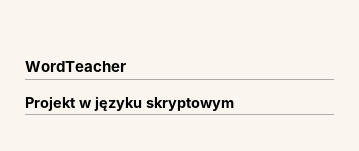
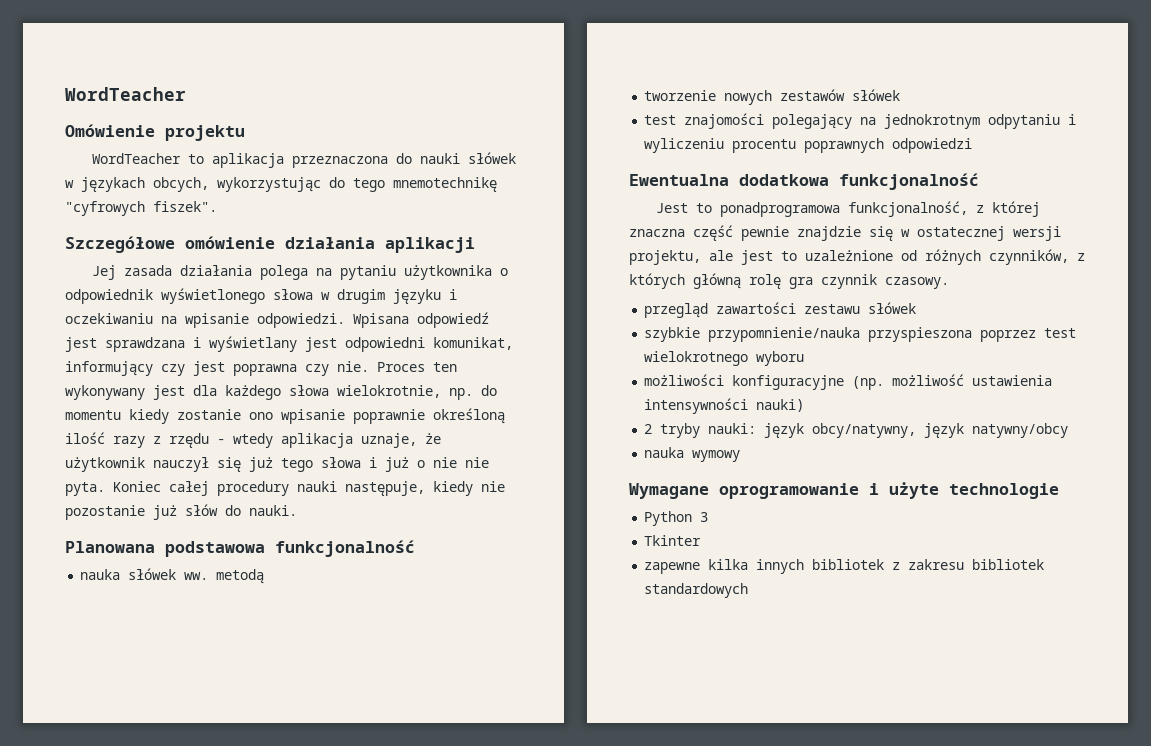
[25,96,234,111] Projekt w języku skryptowym -> [65,124,245,141] [92,152,517,168] [65,177,497,192] [65,201,217,216] [65,236,475,253] [92,265,509,280] [65,288,457,304] [65,312,489,328] [65,336,513,352] [65,361,457,376] [65,385,497,400] [65,408,505,424] [65,432,441,448] [65,457,489,472] [65,481,505,496] [65,504,297,520] [65,540,415,557] [80,568,265,584] [644,89,901,105] [644,113,1077,129] [644,138,973,153] [629,173,979,190] [656,201,1041,217] [629,225,1061,241] [629,249,1085,265] [629,273,949,289] [644,302,917,318] [644,327,1077,342] [644,351,805,366] [644,374,1053,390] [644,398,805,414] [644,423,1069,438] [644,447,741,462] [629,482,1059,499] [644,511,709,526] [644,535,702,546] [644,559,1045,574] [644,583,749,598] Omówienie projektu // WordTeacher to aplikacja przeznaczona do nauki słówek w językach obcych, wykorzystując do tego mnemotechnikę "cyfrowych fiszek". // Szczegółowe omówienie działania aplikacji // Jej zasada działania polega na pytaniu użytkownika o odpowiednik wyświetlonego słowa w drugim języku i oczekiwaniu na wpisanie odpowiedzi. Wpisana odpowiedź jest sprawdzana i wyświetlany jest odpowiedni komunikat, informujący czy jest poprawna czy nie. Proces ten wykonywany jest dla każdego słowa wielokrotnie, np. do momentu kiedy zostanie ono wpisanie poprawnie określoną ilość razy z rzędu - wtedy aplikacja uznaje, że użytkownik nauczył się już tego słowa i już o nie nie pyta. Koniec całej procedury nauki następuje, kiedy nie pozostanie już słów do nauki. // Planowana podstawowa funkcjonalność // nauka słówek ww. metodą // tworzenie nowych zestawów słówek // test znajomości polegający na jednokrotnym odpytaniu i wyliczeniu procentu poprawnych odpowiedzi // Ewentualna dodatkowa funkcjonalność // Jest to ponadprogramowa funkcjonalność, z której znaczna część pewnie znajdzie się w ostatecznej wersji projektu, ale jest to uzależnione od różnych czynników, z których główną rolę gra czynnik czasowy. // przegląd zawartości zestawu słówek // szybkie przypomnienie/nauka przyspieszona poprzez test wielokrotnego wyboru // możliwości konfiguracyjne (np. możliwość ustawienia intensywności nauki) // 2 tryby nauki: język obcy/natywny, język natywny/obcy // nauka wymowy // Wymagane oprogramowanie i użyte technologie // Python 3 // Tkinter // zapewne kilka innych bibliotek z zakresu bibliotek standardowych

